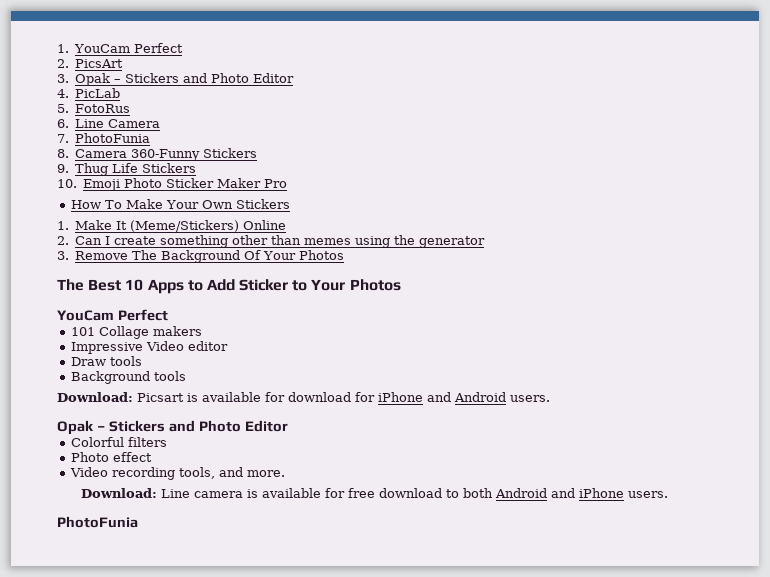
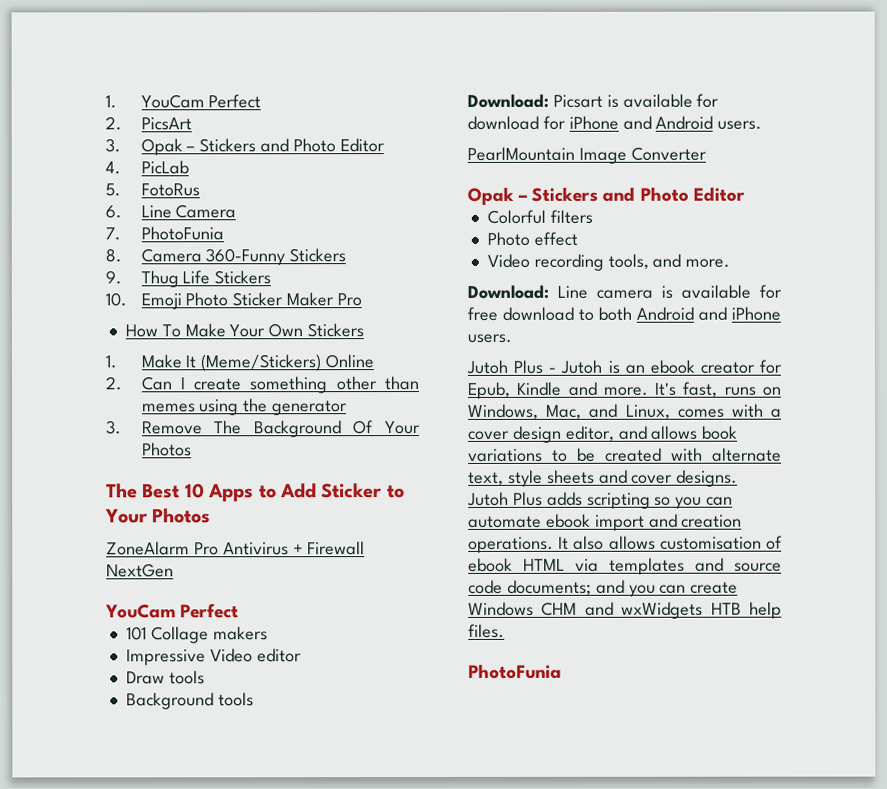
(401, 285) none -> [106,541,366,556] [106,563,174,578] // ZoneAlarm Pro Antivirus + Firewall NextGen
(550, 398) none -> [467,146,707,164] // PearlMountain Image Converter
(669, 494) none -> [466,359,782,374] [467,381,782,399] [468,403,782,420] [468,425,739,443] [468,447,782,462] [468,469,739,487] [467,491,734,509] [468,513,743,531] [468,535,783,553] [468,557,782,575] [468,579,739,597] [468,601,782,619] [468,623,505,638] // Jutoh Plus - Jutoh is an ebook creator for Epub, Kindle and more. It's fast, runs on Windows, Mac, and Linux, comes with a cover design editor, and allows book variations to be created with alternate text, style sheets and cover designs. Jutoh Plus adds scripting so you can automate ebook import and creation operations. It also allows customisation of ebook HTML via templates and source code documents; and you can create Windows CHM and wxWidgets HTB help files.

